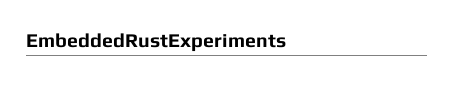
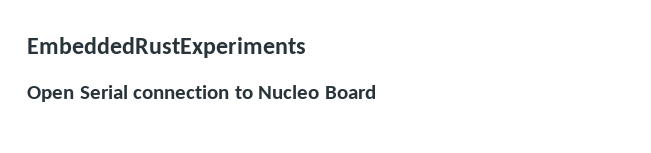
(286, 42) none -> [27,85,376,102] // Open Serial connection to Nucleo Board

